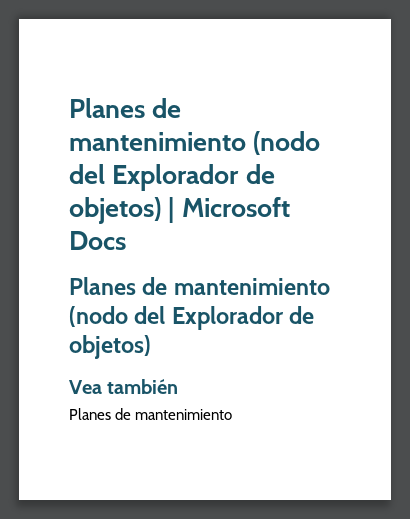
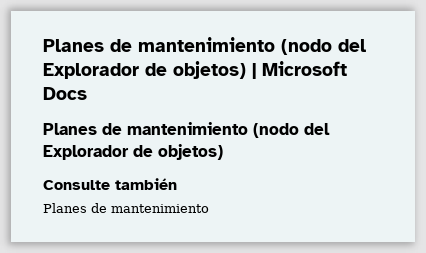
[69,380,102,394] Vea -> [43,180,110,190] Consulte

